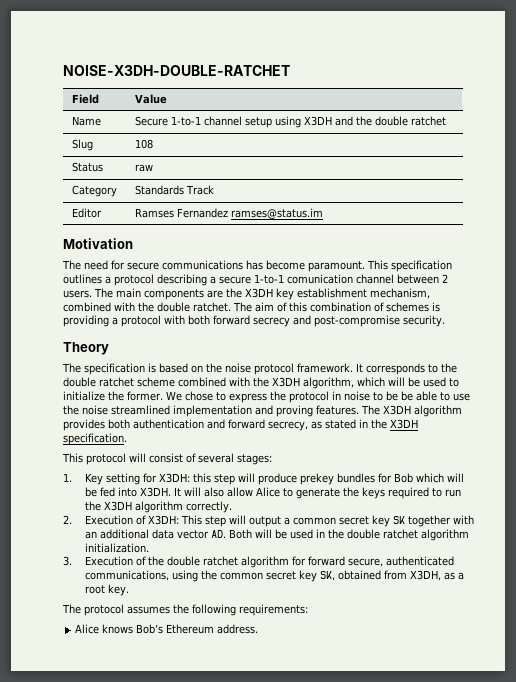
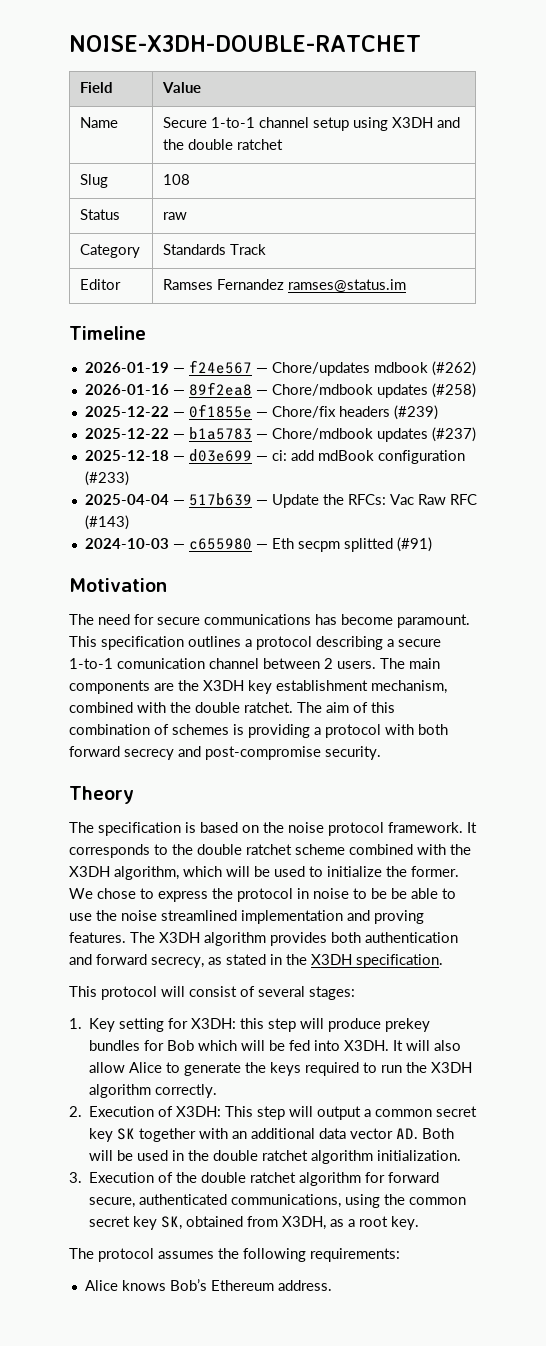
(323, 213) none -> [69,326,146,340] [84,360,476,376] [84,382,476,398] [84,404,438,420] [84,427,476,442] [84,449,465,464] [84,471,129,486] [84,493,477,508] [84,515,129,530] [84,537,432,552] // Timeline // 2026-01-19 — f24e567 — Chore/updates mdbook (#262) // 2026-01-16 — 89f2ea8 — Chore/mdbook updates (#258) // 2025-12-22 — 0f1855e — Chore/fix headers (#239) // 2025-12-22 — b1a5783 — Chore/mdbook updates (#237) // 2025-12-18 — d03e699 — ci: add mdBook configuration (#233) // 2025-04-04 — 517b639 — Update the RFCs: Vac Raw RFC (#143) // 2024-10-03 — c655980 — Eth secpm splitted (#91)

